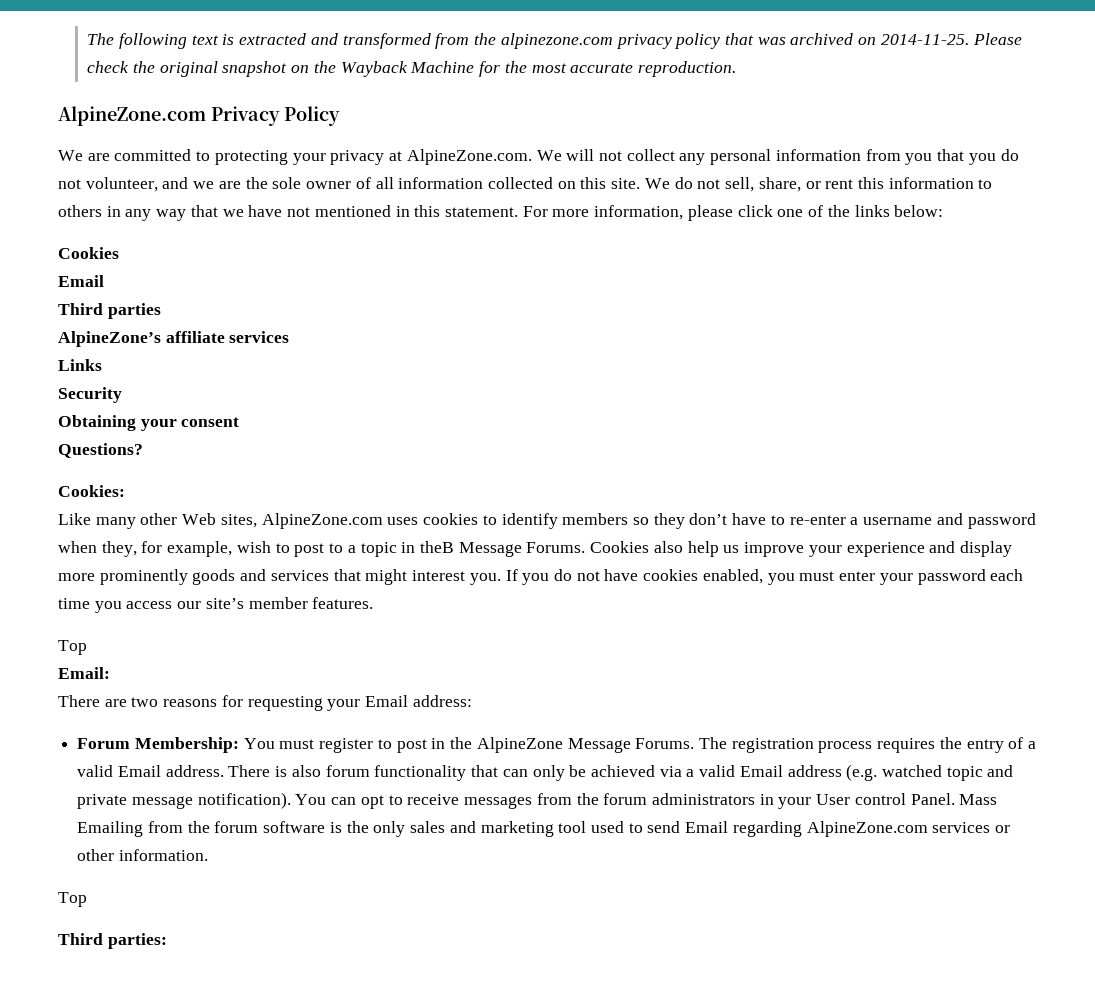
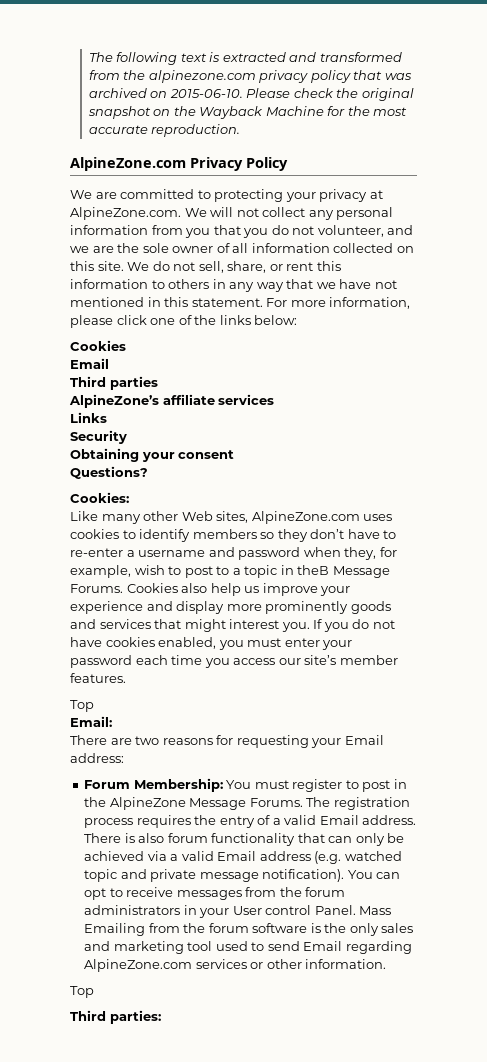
[880,34,969,45] 2014-11-25. -> [169,89,243,98] 2015-06-10.

